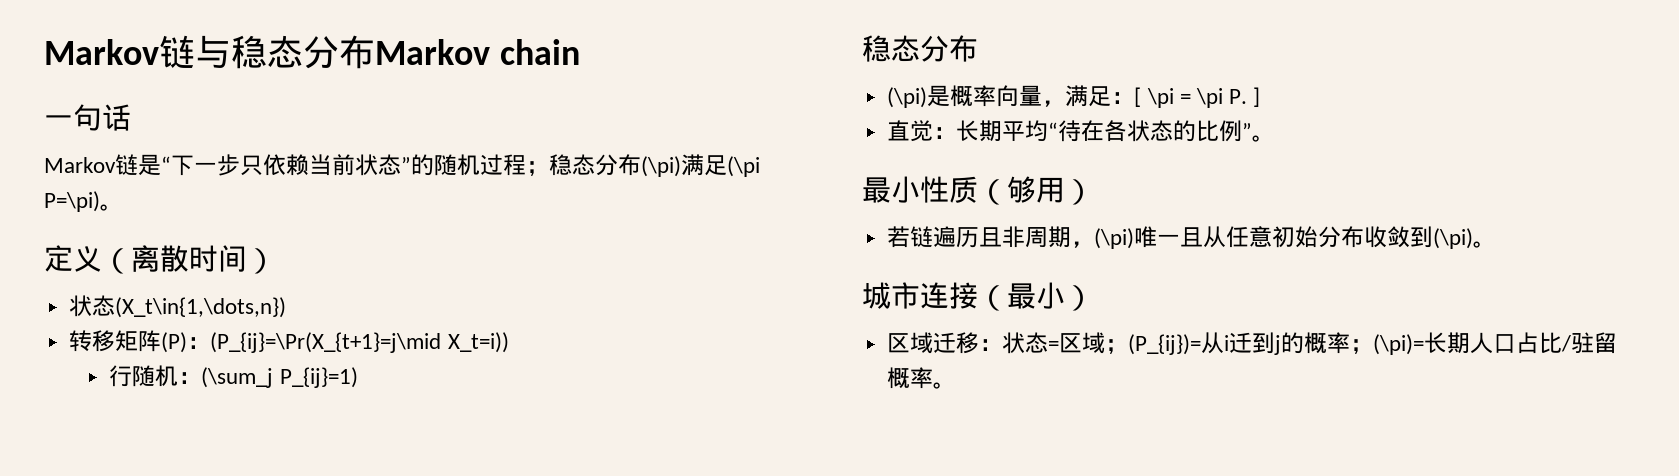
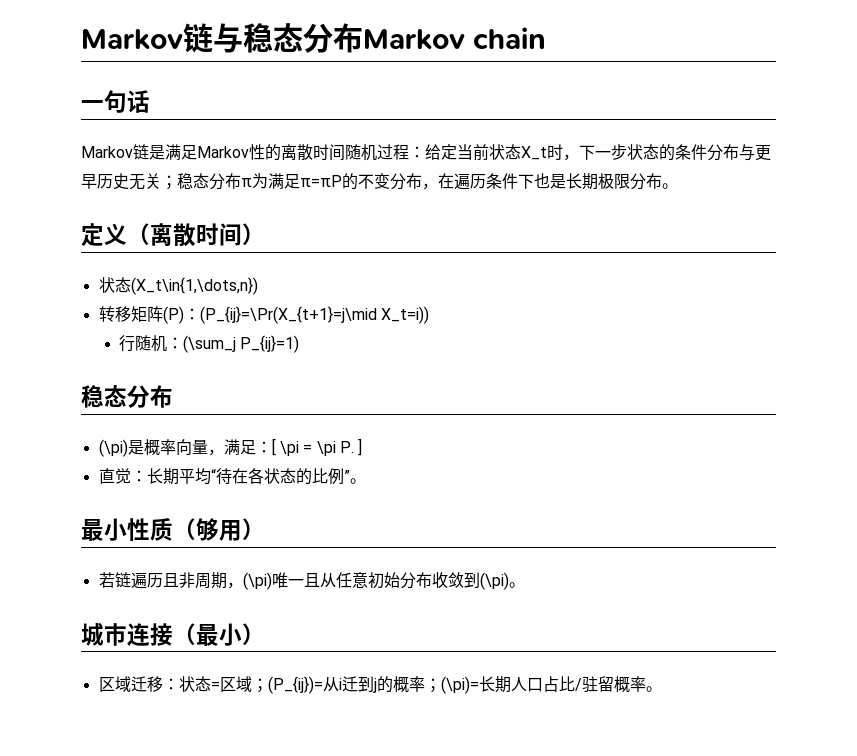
[161,154,760,177] [44,191,100,212] “下一步只依赖当前状态”的随机过程；稳态分布(\pi)满足(\pi P=\pi) -> [165,144,771,161] [81,173,662,190] 满足Markov性的离散时间随机过程：给定当前状态X_t时，下一步状态的条件分布与更早历史无关；稳态分布π为满足π=πP的不变分布，在遍历条件下也是长期极限分布

